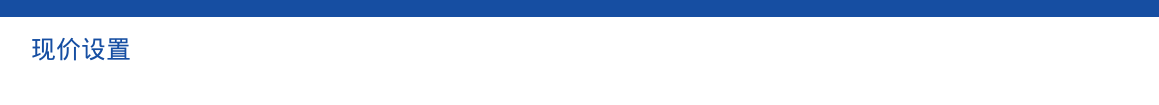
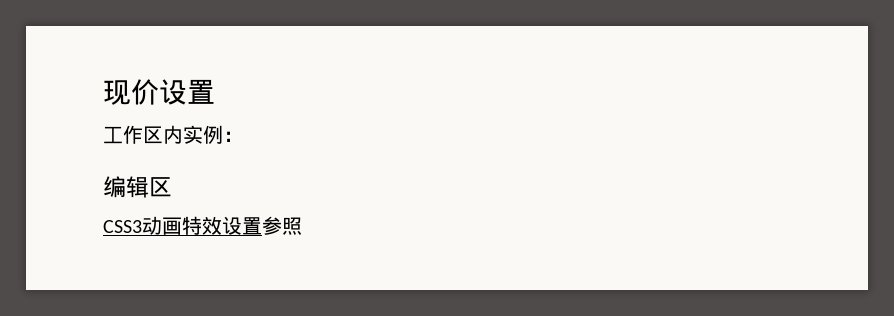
(131, 49) none -> [103,125,243,144] [103,176,172,198] [103,216,302,235] // 工作区内实例： // 编辑区 // CSS3动画特效设置参照

